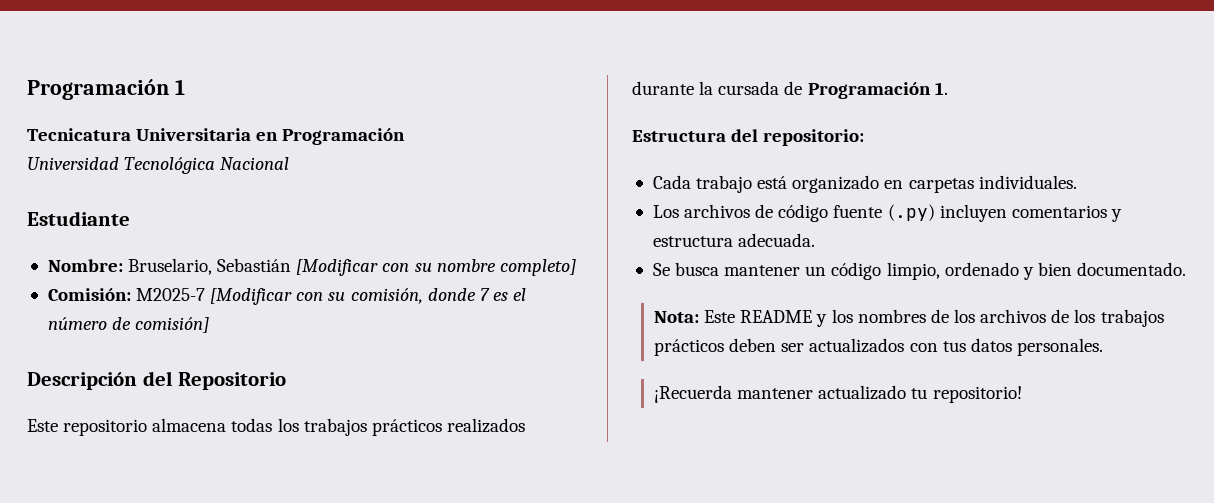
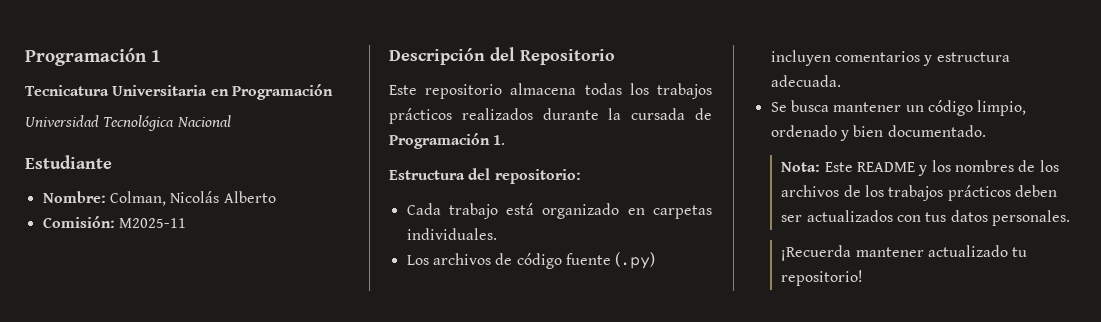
[128,258,576,276] [47,288,527,305] [47,317,210,333] Bruselario, Sebastián [Modificar con su nombre completo] // Comisión: M2025-7 [Modificar con su comisión, donde 7 es el número de comisión] -> [109,191,276,206] [42,216,186,228] Colman, Nicolás Alberto // Comisión: M2025-11

